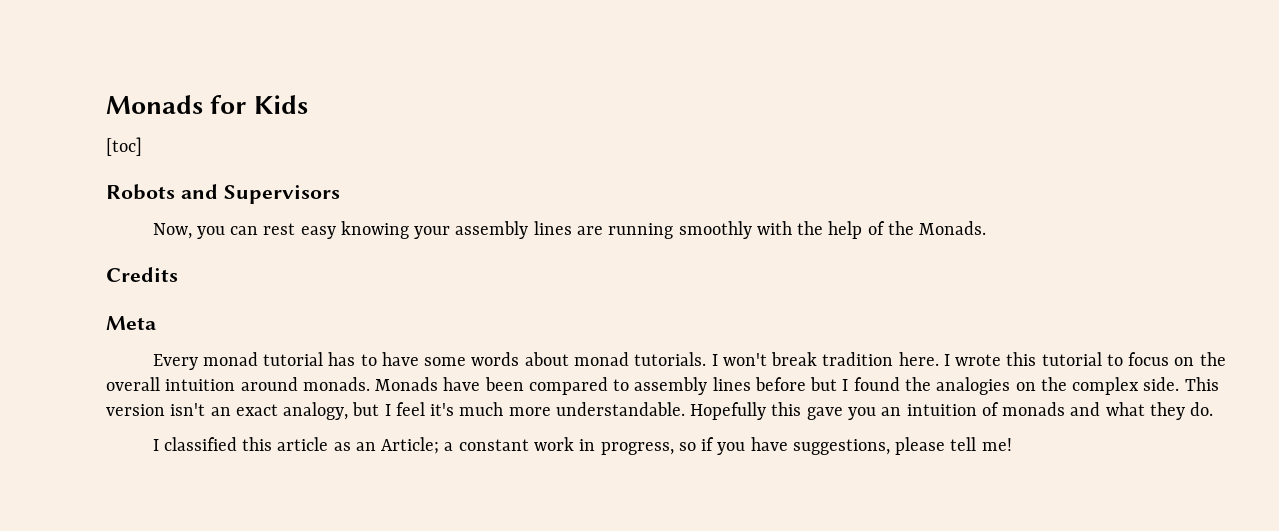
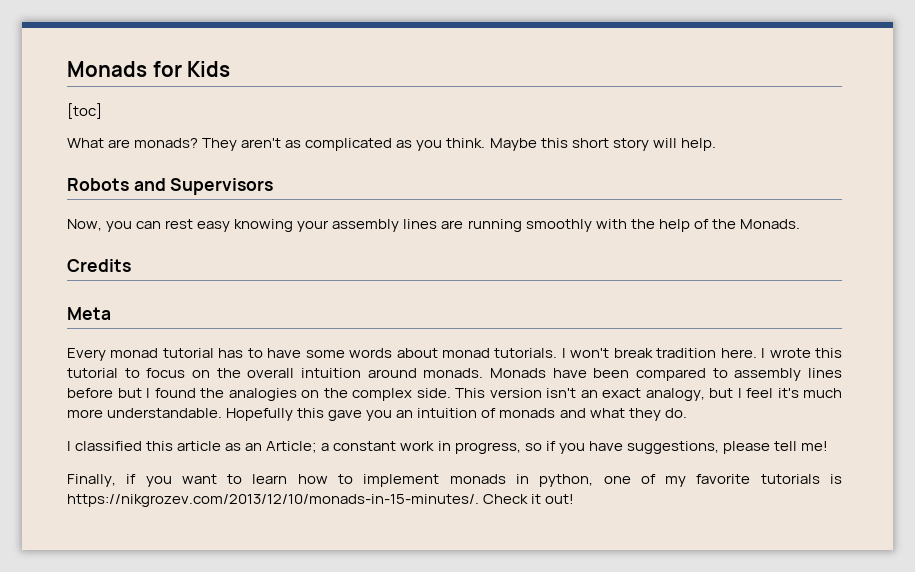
(142, 146) none -> [67,138,716,151] // What are monads? They aren't as complicated as you think. Maybe this short story will help.
(1012, 444) none -> [67,474,842,487] [67,494,575,507] // Finally, if you want to learn how to implement monads in python, one of my favorite tutorials is https://nikgrozev.com/2013/12/10/monads-in-15-minutes/. Check it out!

